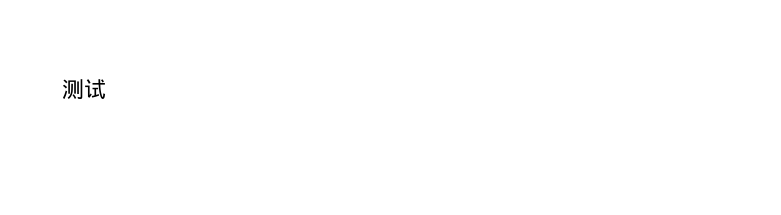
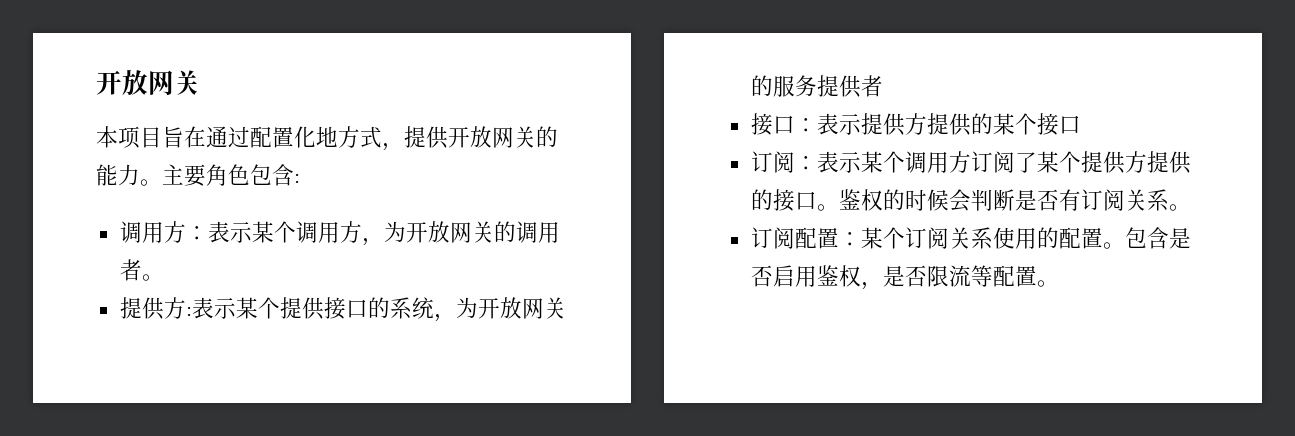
[62,79,106,100] 测试 -> [96,70,200,96] [96,126,558,151] [96,164,300,187] [119,221,560,246] [119,259,164,281] [119,297,566,322] [750,75,883,98] [750,113,1081,136] [750,151,1191,174] [750,189,1191,212] [750,227,1191,249] [750,265,1059,290] 开放网关 // 本项目旨在通过配置化地方式，提供开放网关的能力。主要角色包含: // 调用方：表示某个调用方，为开放网关的调用者。 // 提供方:表示某个提供接口的系统，为开放网关的服务提供者 // 接口：表示提供方提供的某个接口 // 订阅：表示某个调用方订阅了某个提供方提供的接口。鉴权的时候会判断是否有订阅关系。 // 订阅配置：某个订阅关系使用的配置。包含是否启用鉴权，是否限流等配置。

